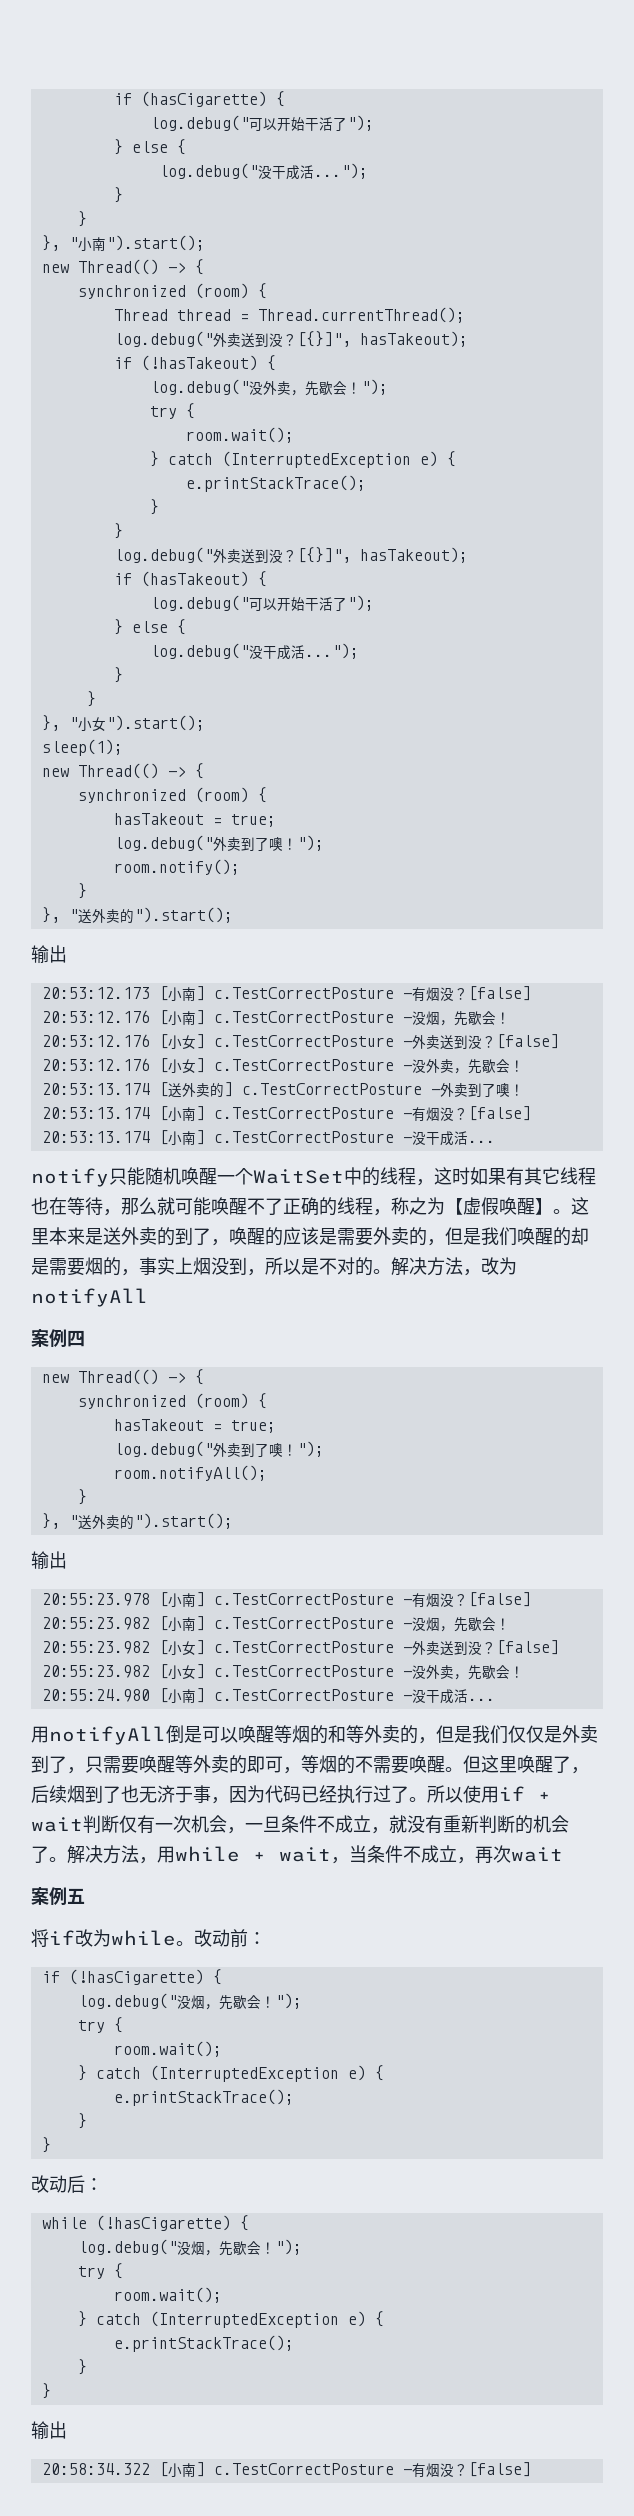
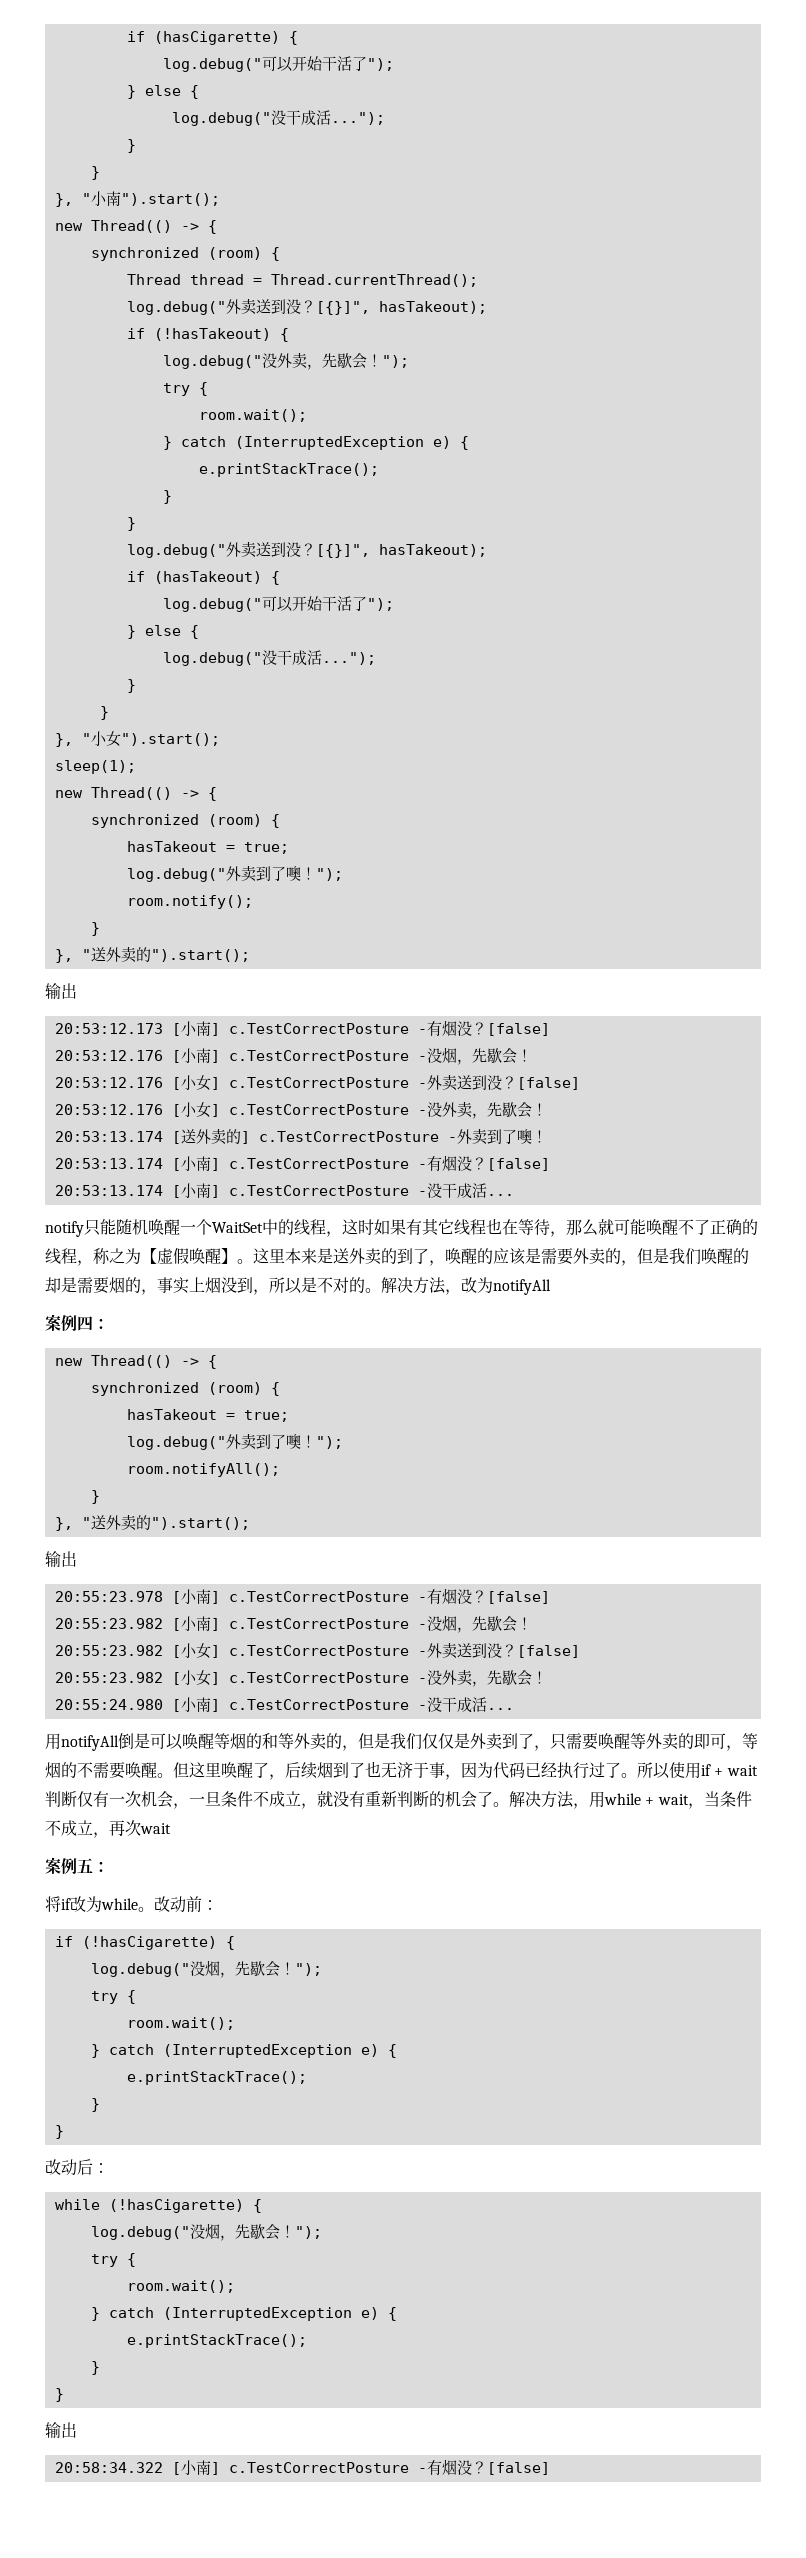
(85, 1338) none -> [93,1318,109,1329] ：
(85, 1896) none -> [93,1861,109,1872] ：

